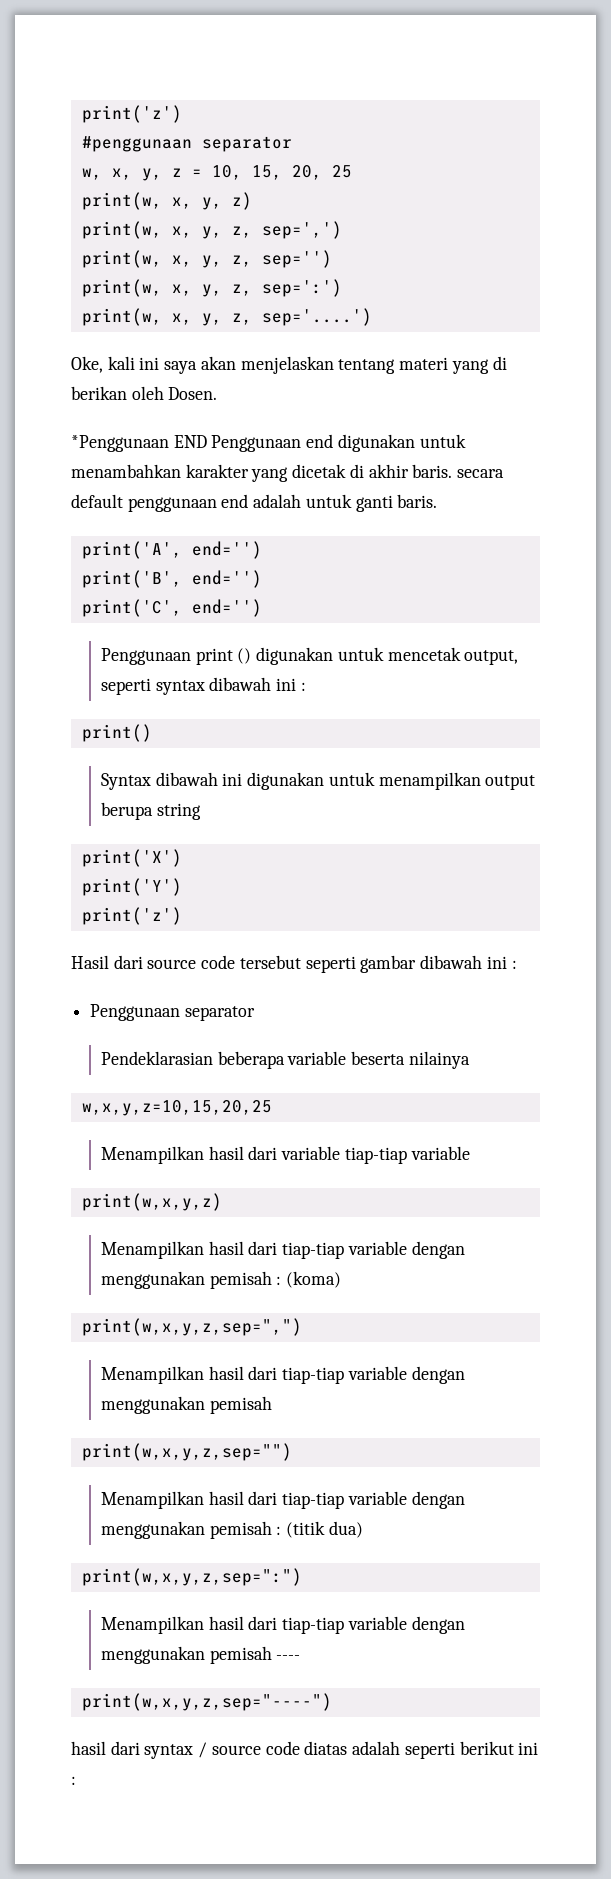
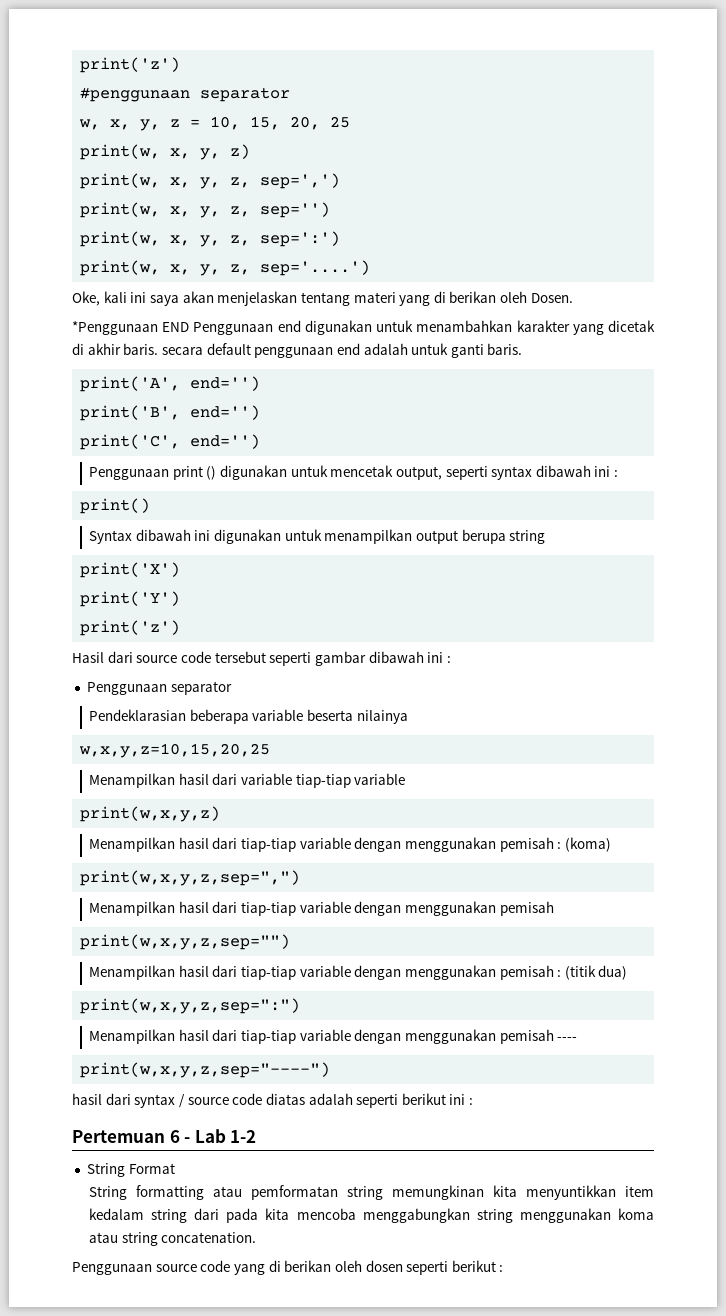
(76, 1780) none -> [72,1129,257,1143] [86,1163,175,1177] [88,1185,654,1200] [88,1208,654,1223] [88,1232,257,1246] [72,1260,504,1275] // Pertemuan 6 - Lab 1-2 // String Format // String formatting atau pemformatan string memungkinan kita menyuntikkan item kedalam string dari pada kita mencoba menggabungkan string menggunakan koma atau string concatenation. // Penggunaan source code yang di berikan oleh dosen seperti berikut :

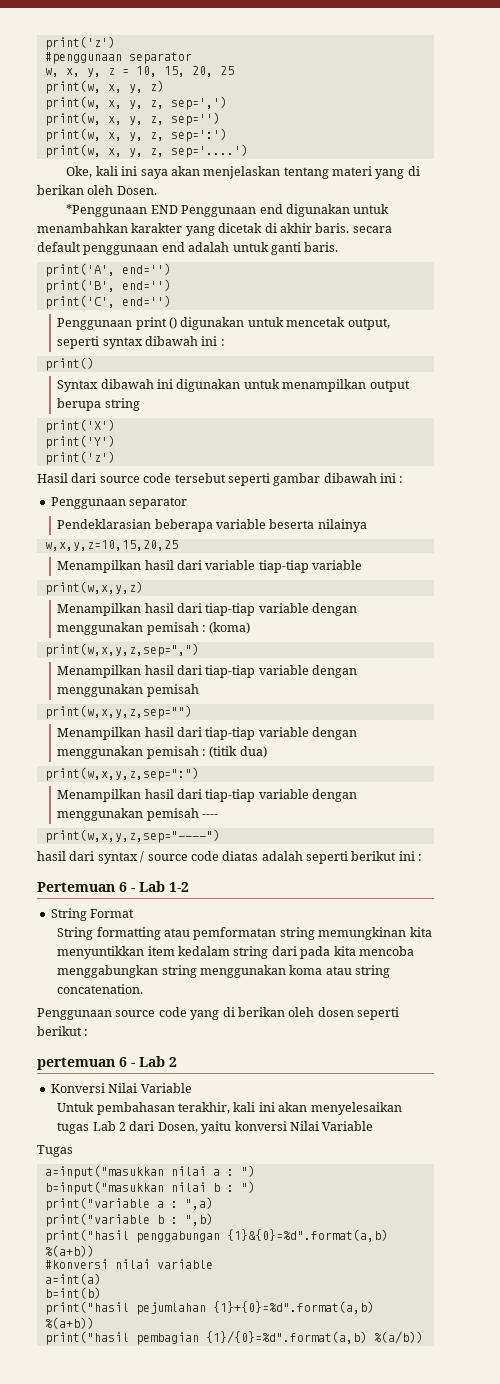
(504, 1268) none -> [37,1056,177,1070] [50,1083,192,1093] [57,1102,402,1115] [57,1121,374,1134] [37,1145,73,1157] [44,1165,255,1179] [44,1181,255,1195] [44,1197,213,1211] [44,1213,213,1227] [44,1229,388,1243] [44,1245,94,1257] [44,1259,213,1269] [44,1273,101,1285] [44,1287,101,1299] [44,1301,374,1315] [44,1317,94,1329] [44,1331,423,1345] // pertemuan 6 - Lab 2 // Konversi Nilai Variable // Untuk pembahasan terakhir, kali ini akan menyelesaikan tugas Lab 2 dari Dosen, yaitu konversi Nilai Variable // Tugas // a=input("masukkan nilai a : ") // b=input("masukkan nilai b : ") // print("variable a : ",a) // print("variable b : ",b) // print("hasil penggabungan {1}&{0}=%d".format(a,b) %(a+b)) // #konversi nilai variable // a=int(a) // b=int(b) // print("hasil pejumlahan {1}+{0}=%d".format(a,b) %(a+b)) // print("hasil pembagian {1}/{0}=%d".format(a,b) %(a/b))

